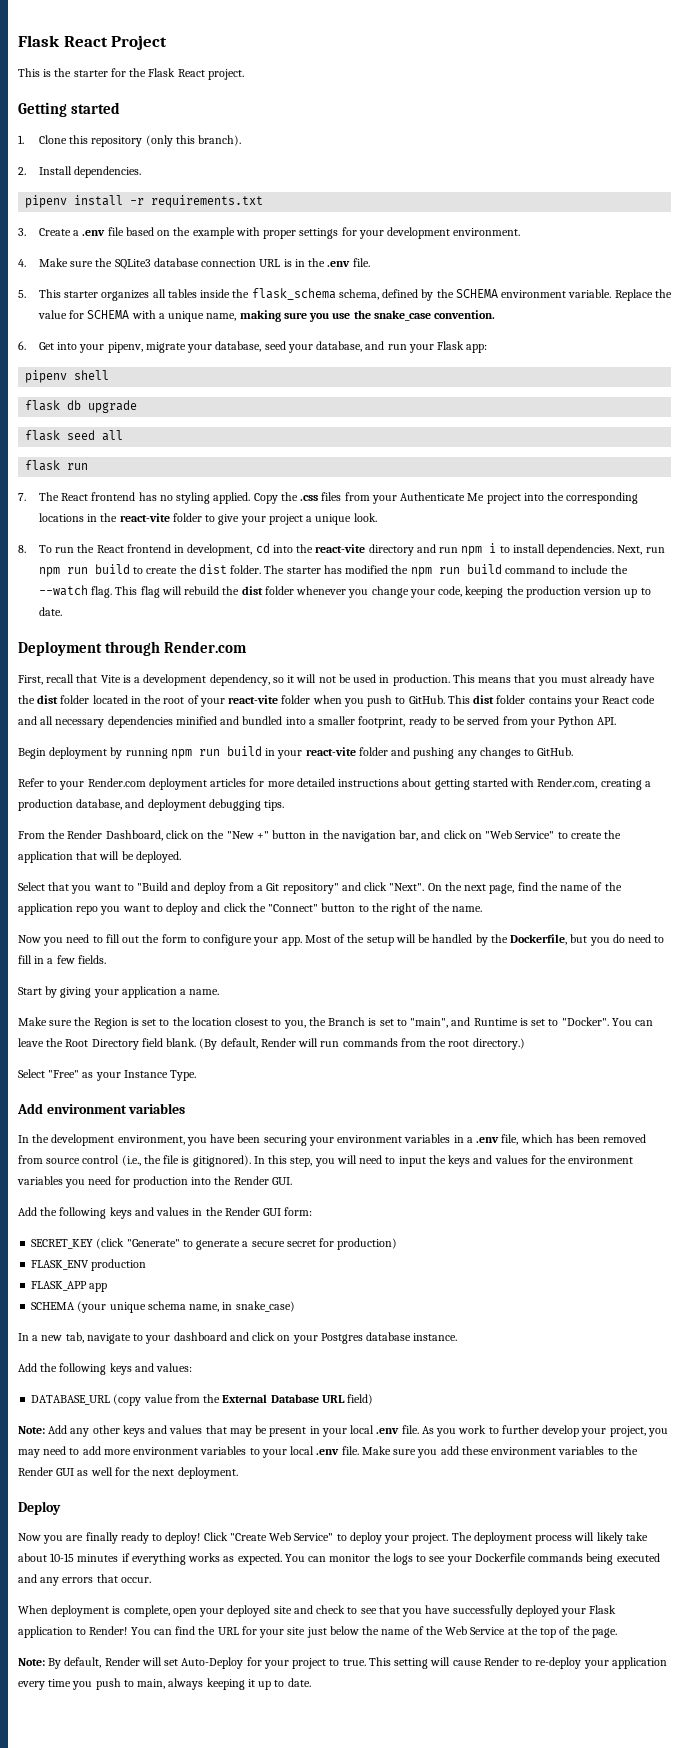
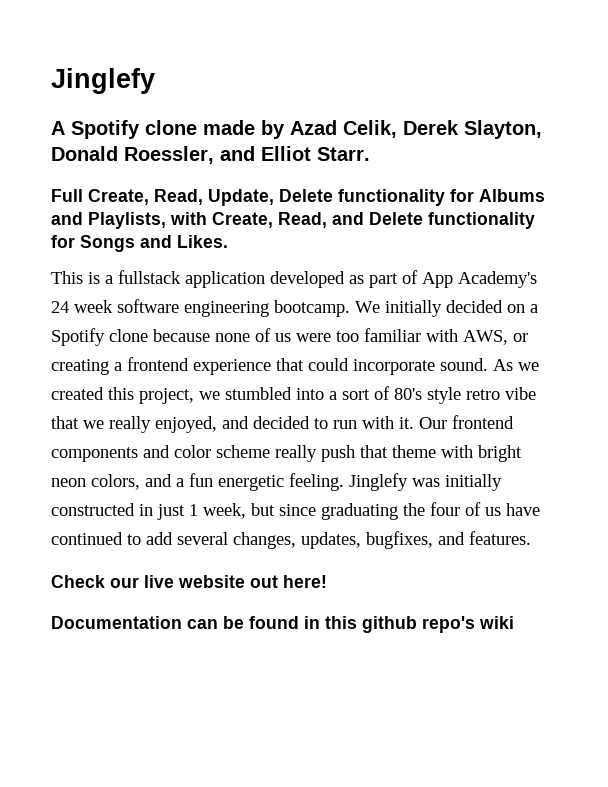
[18,35,168,50] [18,68,244,80] [18,102,121,117] [18,135,242,147] [18,166,142,178] [25,195,264,208] [18,227,521,239] [18,258,370,270] [18,288,672,301] [37,310,496,322] [18,341,488,353] [25,370,110,383] [25,400,138,413] [25,430,124,441] [25,460,89,471] [18,492,639,504] [38,513,377,525] [18,543,665,556] [38,564,628,577] [38,585,651,598] [38,607,62,616] [18,641,248,656] [18,674,656,686] [18,695,656,707] [18,716,617,728] [18,746,574,759] [18,778,651,790] [18,799,285,811] [18,830,622,842] [18,851,181,863] [18,882,622,894] [18,903,482,915] [18,934,665,946] [18,955,106,964] [18,986,220,998] [18,1017,654,1029] [18,1038,525,1050] [18,1069,197,1081] [17,1103,186,1114] [18,1134,647,1146] [18,1155,634,1167] [17,1176,292,1188] [18,1207,313,1219] [31,1238,398,1250] [31,1259,147,1271] [31,1281,108,1292] [31,1301,295,1313] [18,1332,458,1344] [18,1363,193,1375] [31,1394,374,1406] [18,1425,668,1437] [18,1446,638,1458] [18,1467,238,1479] [18,1501,61,1515] [18,1532,648,1544] [18,1553,660,1565] [18,1574,151,1586] [18,1605,617,1617] [18,1626,617,1638] [18,1657,667,1669] [18,1678,311,1690] Flask React Project // This is the starter for the Flask React project. // Getting started // 1. Clone this repository (only this branch). // 2. Install dependencies. // pipenv install -r requirements.txt // 3. Create a .env file based on the example with proper settings for your development environment. // 4. Make sure the SQLite3 database connection URL is in the .env file. // 5. This starter organizes all tables inside the flask_schema schema, defined by the SCHEMA environment variable. Replace the value for SCHEMA with a unique name, making sure you use the snake_case convention. // 6. Get into your pipenv, migrate your database, seed your database, and run your Flask app: // pipenv shell // flask db upgrade // flask seed all // flask run // 7. The React frontend has no styling applied. Copy the .css files from your Authenticate Me project into the corresponding locations in the react-vite folder to give your project a unique look. // 8. To run the React frontend in development, cd into the react-vite directory and run npm i to install dependencies. Next, run npm run build to create the dist folder. The starter has modified the npm run build command to include the --watch flag. This flag will rebuild the dist folder whenever you change your code, keeping the production version up to date. // Deployment through Render.com // First, recall that Vite is a development dependency, so it will not be used in production. This means that you must already have the dist folder located in the root of your react-vite folder when you push to GitHub. This dist folder contains your React code and all necessary dependencies minified and bundled into a smaller footprint, ready to be served from your Python API. // Begin deployment by running npm run build in your react-vite folder and pushing any changes to GitHub. // Refer to your Render.com deployment articles for more detailed instructions about getting started with Render.com, creating a production database, and deployment debugging tips. // From the Render Dashboard, click on the "New +" button in the navigation bar, and click on "Web Service" to create the application that will be deployed. // Select that you want to "Build and deploy from a Git repository" and click "Next". On the next page, find the name of the application repo you want to deploy and click the "Connect" button to the right of the name. // Now you need to fill out the form to configure your app. Most of the setup will be handled by the Dockerfile, but you do need to fill in a few fields. // Start by giving your application a name. // Make sure the Region is set to the location closest to you, the Branch is set to "main", and Runtime is set to "Docker". You can leave the Root Directory field blank. (By default, Render will run commands from the root directory.) // Select "Free" as your Instance Type. // Add environment variables // In the development environment, you have been securing your environment variables in a .env file, which has been removed from source control (i.e., the file is gitignored). In this step, you will need to input the keys and values for the environment variables you need for production into the Render GUI. // Add the following keys and values in the Render GUI form: // SECRET_KEY (click "Generate" to generate a secure secret for production) // FLASK_ENV production // FLASK_APP app // SCHEMA (your unique schema name, in snake_case) // In a new tab, navigate to your dashboard and click on your Postgres database instance. // Add the following keys and values: // DATABASE_URL (copy value from the External Database URL field) // Note: Add any other keys and values that may be present in your local .env file. As you work to further develop your project, you may need to add more environment variables to your local .env file. Make sure you add these environment variables to the Render GUI as well for the next deployment. // Deploy // Now you are finally ready to deploy! Click "Create Web Service" to deploy your project. The deployment process will likely take about 10-15 minutes if everything works as expected. You can monitor the logs to see your Dockerfile commands being executed and any errors that occur. // When deployment is complete, open your deployed site and check to see that you have successfully deployed your Flask application to Render! You can find the URL for your site just below the name of the Web Service at the top of the page. // Note: By default, Render will set Auto-Deploy for your project to true. This setting will cause Render to re-deploy your application every time you push to main, always keeping it up to date. -> [51,68,155,94] [51,120,542,139] [51,146,370,164] [51,189,545,206] [51,212,535,229] [51,235,228,252] [51,270,537,288] [51,299,538,317] [51,328,528,346] [51,357,539,375] [51,386,536,404] [51,415,514,433] [51,445,522,462] [51,473,502,491] [51,502,540,520] [51,531,531,549] [51,575,327,588] [51,616,514,633] Jinglefy // A Spotify clone made by Azad Celik, Derek Slayton, Donald Roessler, and Elliot Starr. // Full Create, Read, Update, Delete functionality for Albums and Playlists, with Create, Read, and Delete functionality for Songs and Likes. // This is a fullstack application developed as part of App Academy's 24 week software engineering bootcamp. We initially decided on a Spotify clone because none of us were too familiar with AWS, or creating a frontend experience that could incorporate sound. As we created this project, we stumbled into a sort of 80's style retro vibe that we really enjoyed, and decided to run with it. Our frontend components and color scheme really push that theme with bright neon colors, and a fun energetic feeling. Jinglefy was initially constructed in just 1 week, but since graduating the four of us have continued to add several changes, updates, bugfixes, and features. // Check our live website out here! // Documentation can be found in this github repo's wiki

